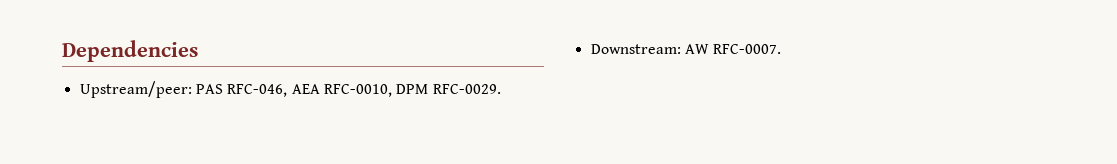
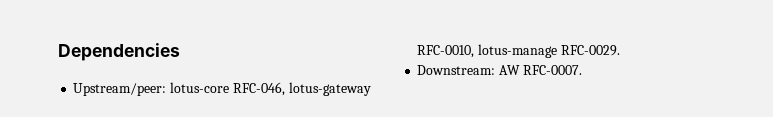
[195,84,429,97] PAS RFC-046, AEA RFC-0010, DPM -> [170,82,371,96] [417,44,558,58] lotus-core RFC-046, lotus-gateway RFC-0010, lotus-manage

